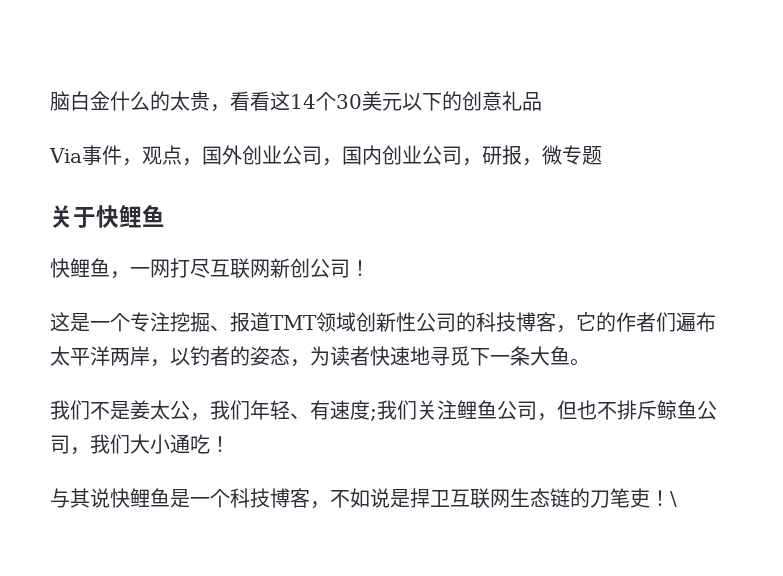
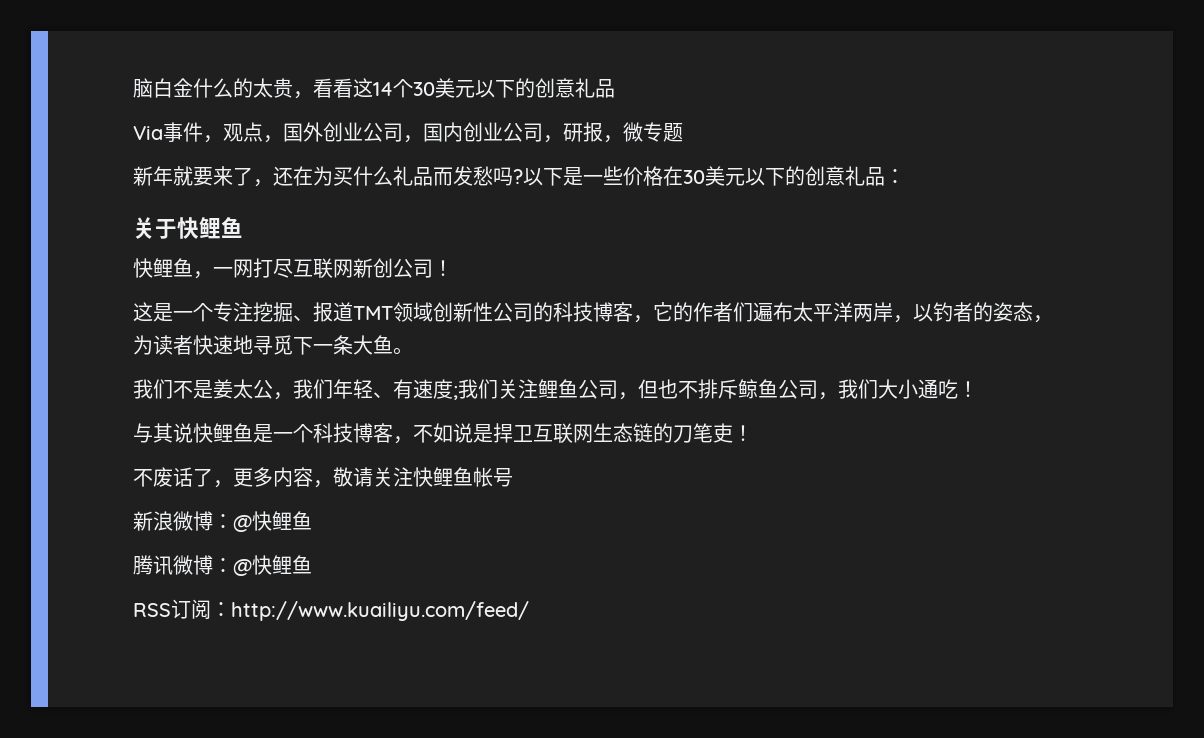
(602, 155) none -> [133,166,905,187] // 新年就要来了，还在为买什么礼品而发愁吗?以下是一些价格在30美元以下的创意礼品：
[670,491,677,507] \ -> [133,467,513,488] [133,511,312,532] [133,555,312,576] [133,599,529,621] // 不废话了，更多内容，敬请关注快鲤鱼帐号 // 新浪微博：@快鲤鱼 // 腾讯微博：@快鲤鱼 // RSS订阅：http://www.kuailiyu.com/feed/

